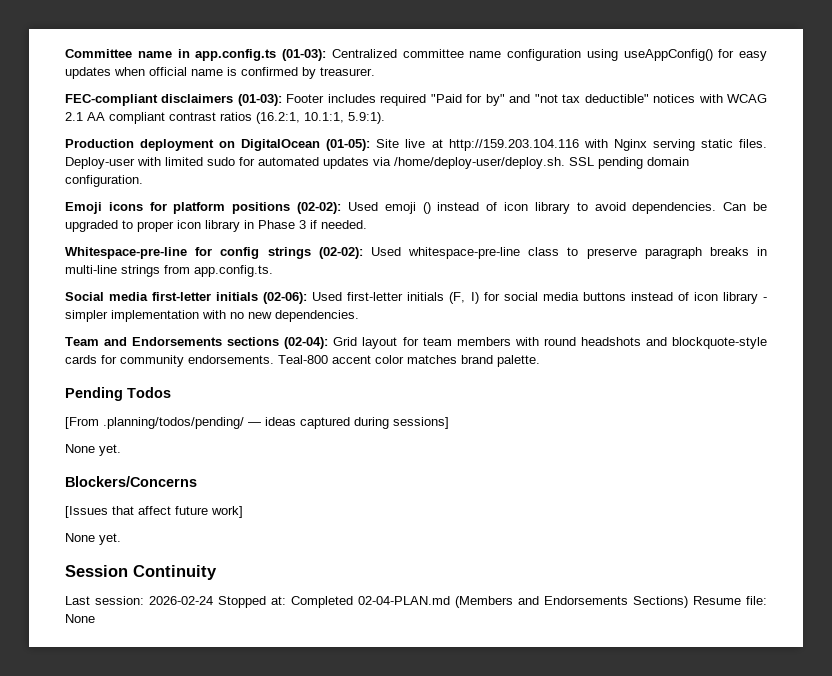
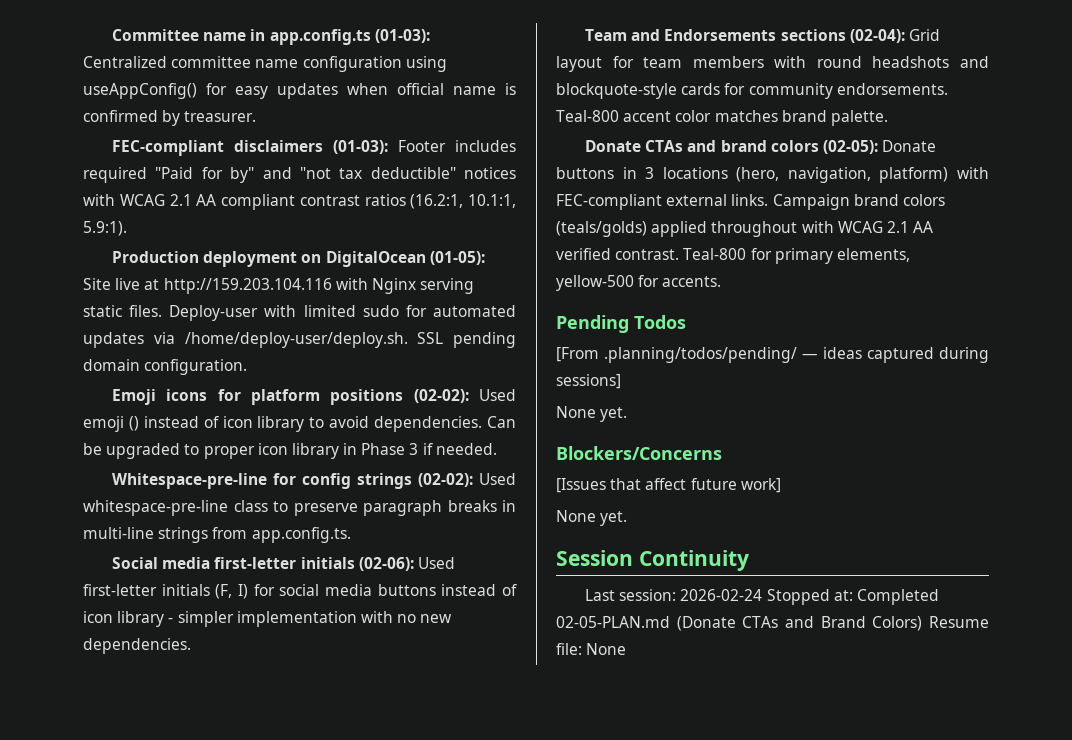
(540, 361) none -> [585,140,937,154] [556,167,989,183] [556,194,945,210] [556,221,934,237] [556,248,910,264] [556,275,722,291] // Donate CTAs and brand colors (02-05): Donate buttons in 3 locations (hero, navigation, platform) with FEC-compliant external links. Campaign brand colors (teals/golds) applied throughout with WCAG 2.1 AA verified contrast. Teal-800 for primary elements, yellow-500 for accents.
[358,596,688,608] 02-04-PLAN.md (Members and Endorsements Sections) -> [556,616,923,631] 02-05-PLAN.md (Donate CTAs and Brand Colors)

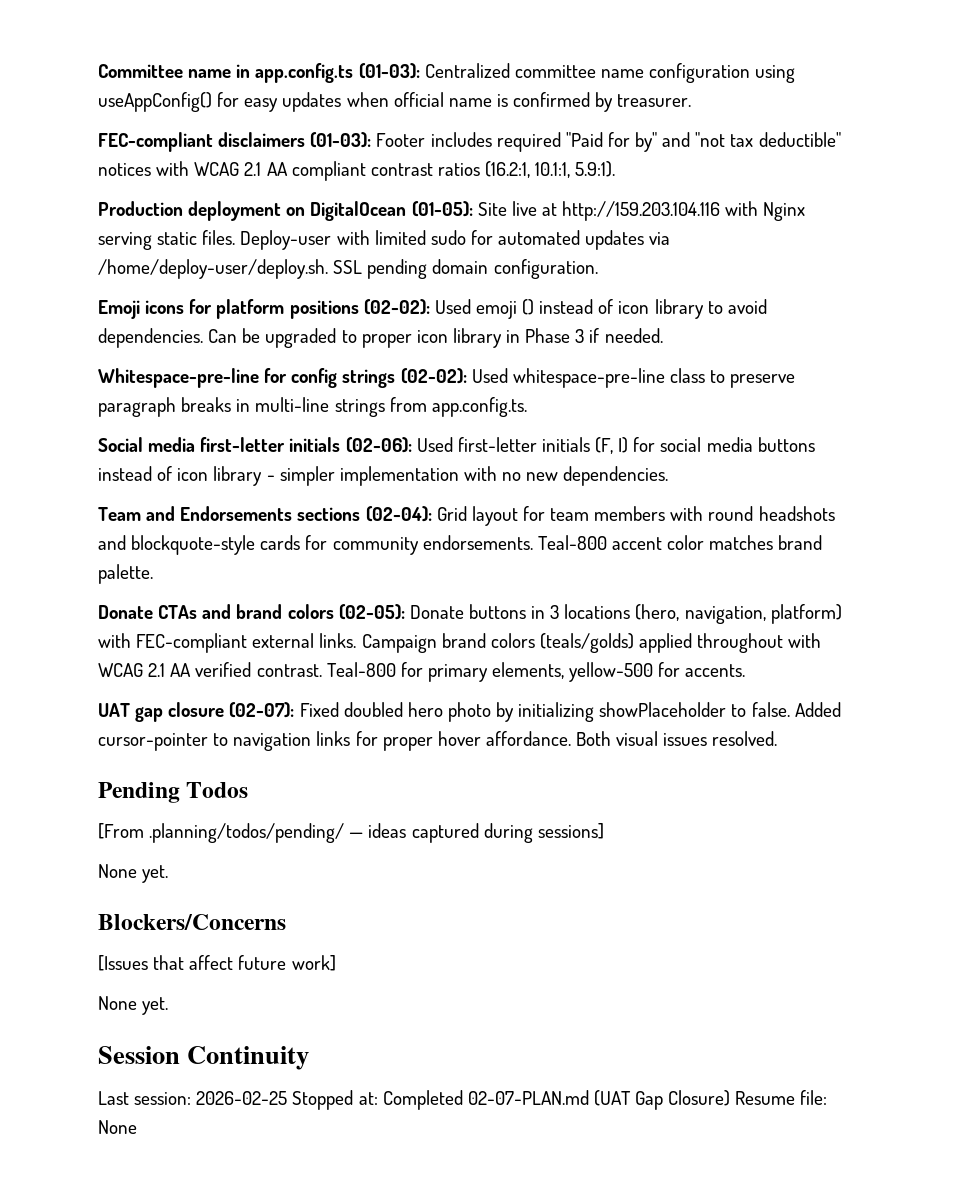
(722, 281) none -> [98,702,841,722] [98,731,778,751] // UAT gap closure (02-07): Fixed doubled hero photo by initializing showPlaceholder to false. Added cursor-pointer to navigation links for proper hover affordance. Both visual issues resolved.
[680,589,763,601] 2026-02-24 -> [196,1091,288,1105] 2026-02-25
[556,616,923,631] 02-05-PLAN.md (Donate CTAs and Brand Colors) -> [467,1090,731,1110] 02-07-PLAN.md (UAT Gap Closure)

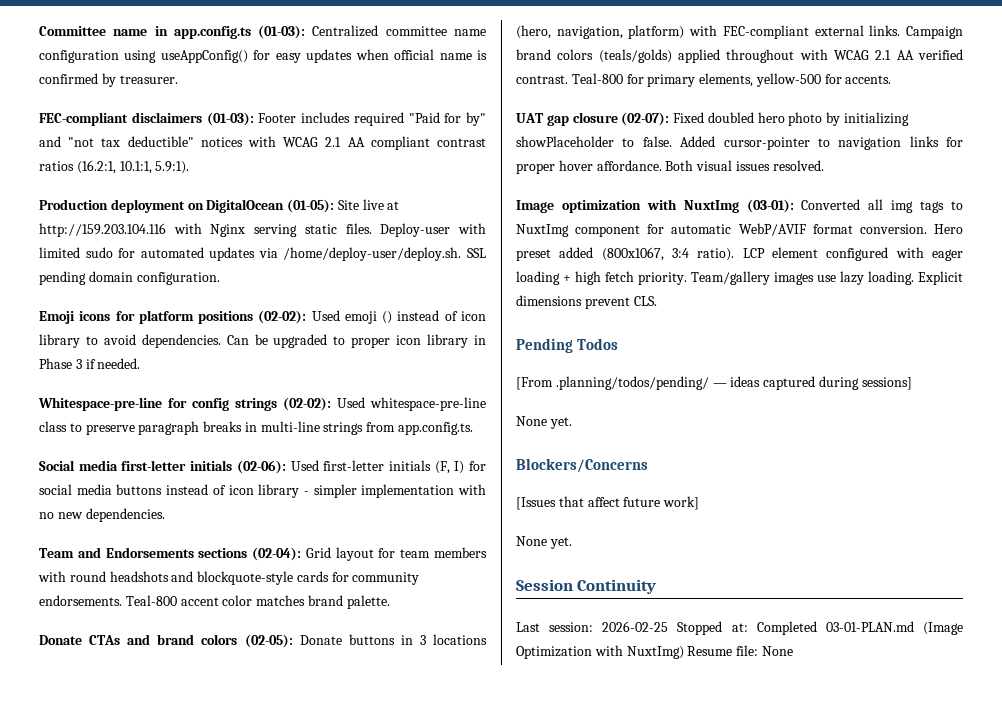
(778, 738) none -> [516,199,964,213] [516,223,963,237] [516,247,963,261] [516,271,963,285] [516,295,657,309] // Image optimization with NuxtImg (03-01): Converted all img tags to NuxtImg component for automatic WebP/AVIF format conversion. Hero preset added (800x1067, 3:4 ratio). LCP element configured with eager loading + high fetch priority. Team/gallery images use lazy loading. Explicit dimensions prevent CLS.
[467,1090,731,1110] 02-07-PLAN.md (UAT Gap Closure) -> [825,621,963,635] [516,645,684,659] 03-01-PLAN.md (Image Optimization with NuxtImg)

